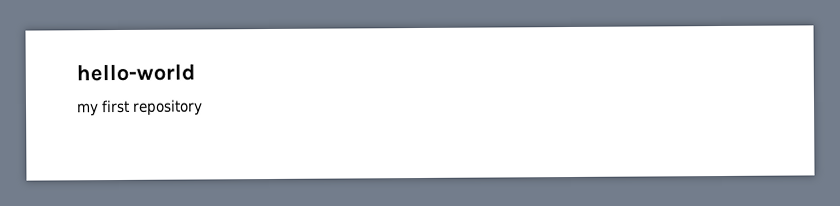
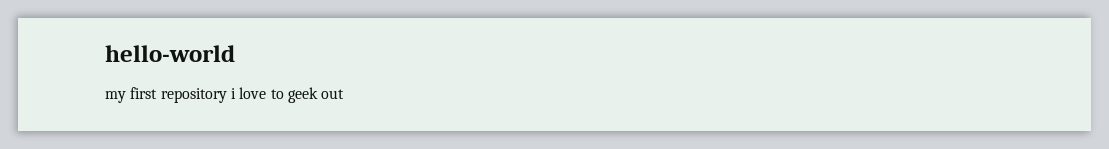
(204, 107) none -> [230,87,345,103] i love to geek out

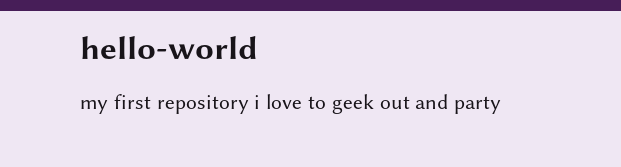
(345, 94) none -> [415,94,502,114] and party

